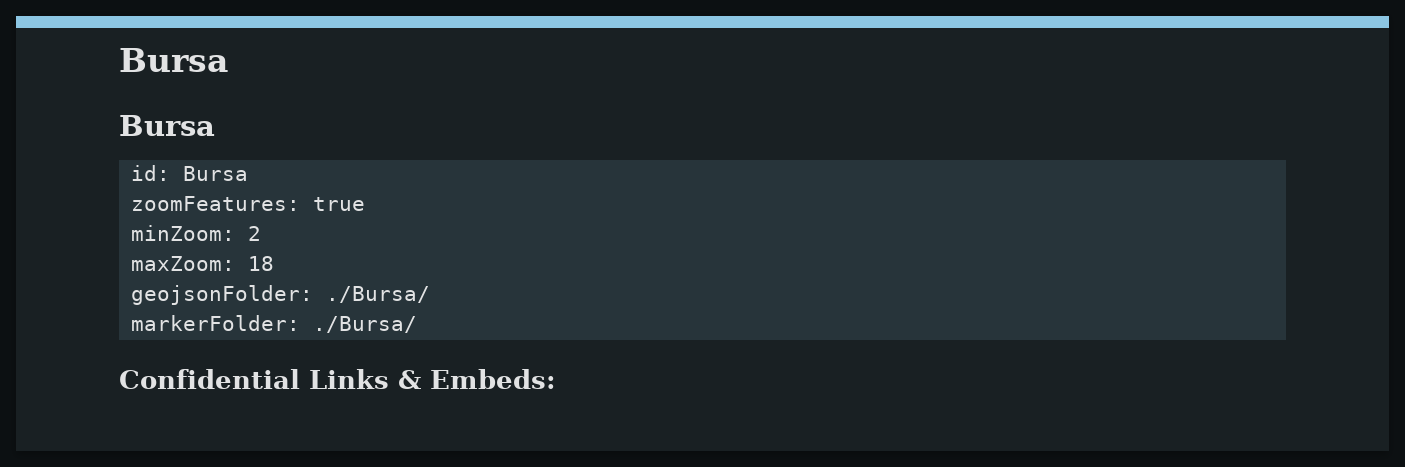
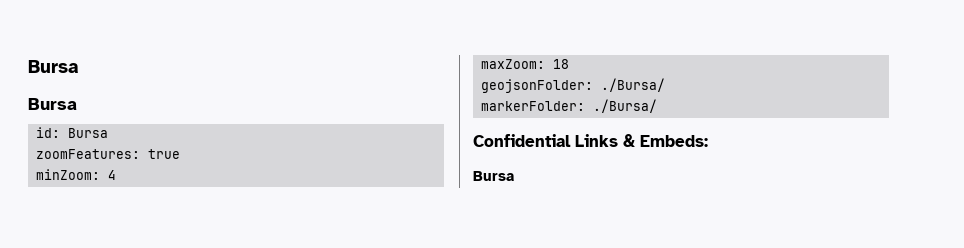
[248,226,262,241] 2 -> [108,170,117,180] 4
(556, 379) none -> [473,171,514,181] // Bursa

